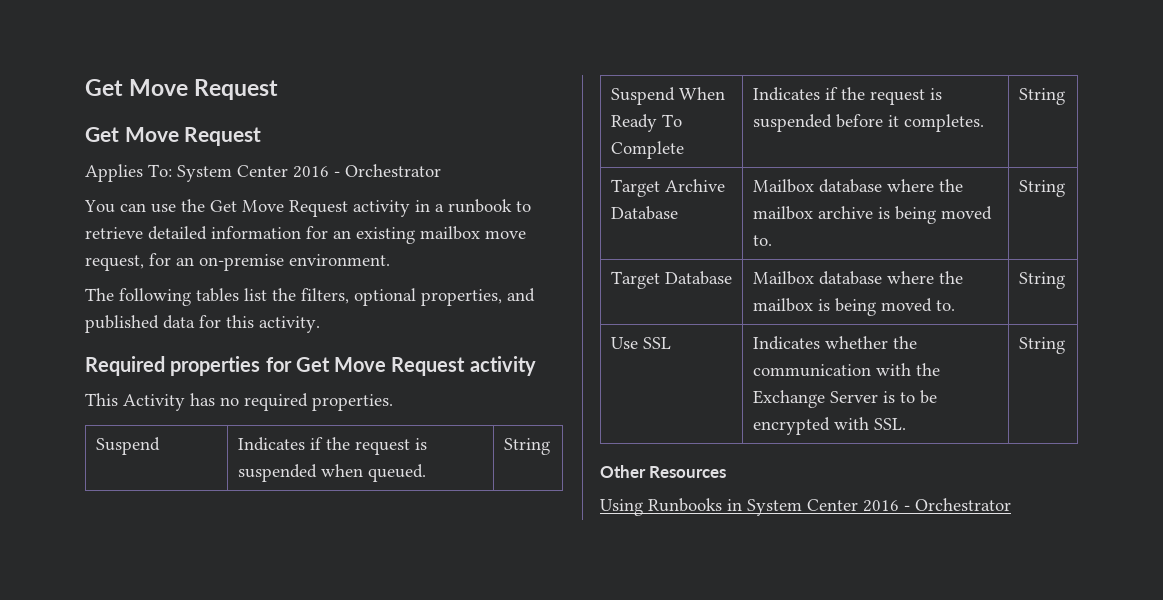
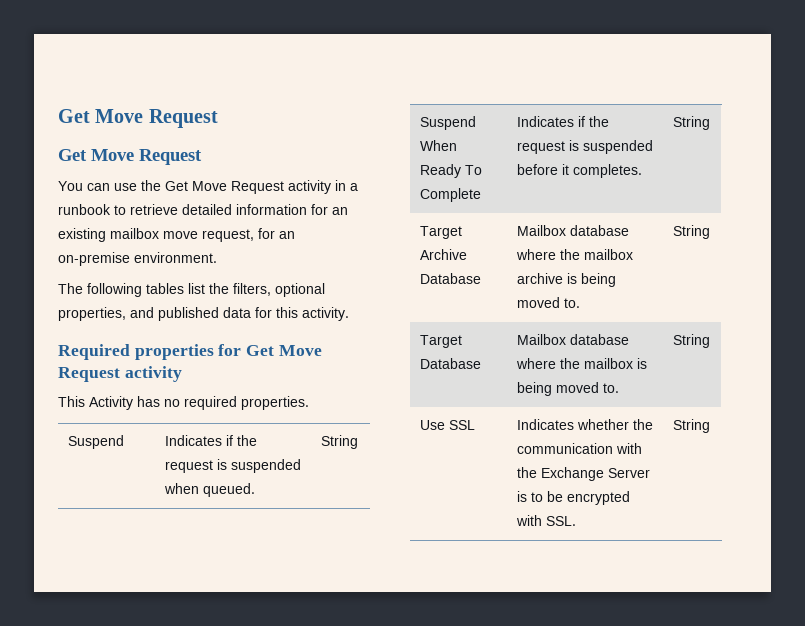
[85,164,441,182] // Applies To: System Center 2016 - Orchestrator -> (202, 157) none
[600,465,727,478] [600,498,1011,516] // Other Resources // Using Runbooks in System Center 2016 - Orchestrator -> (710, 426) none

